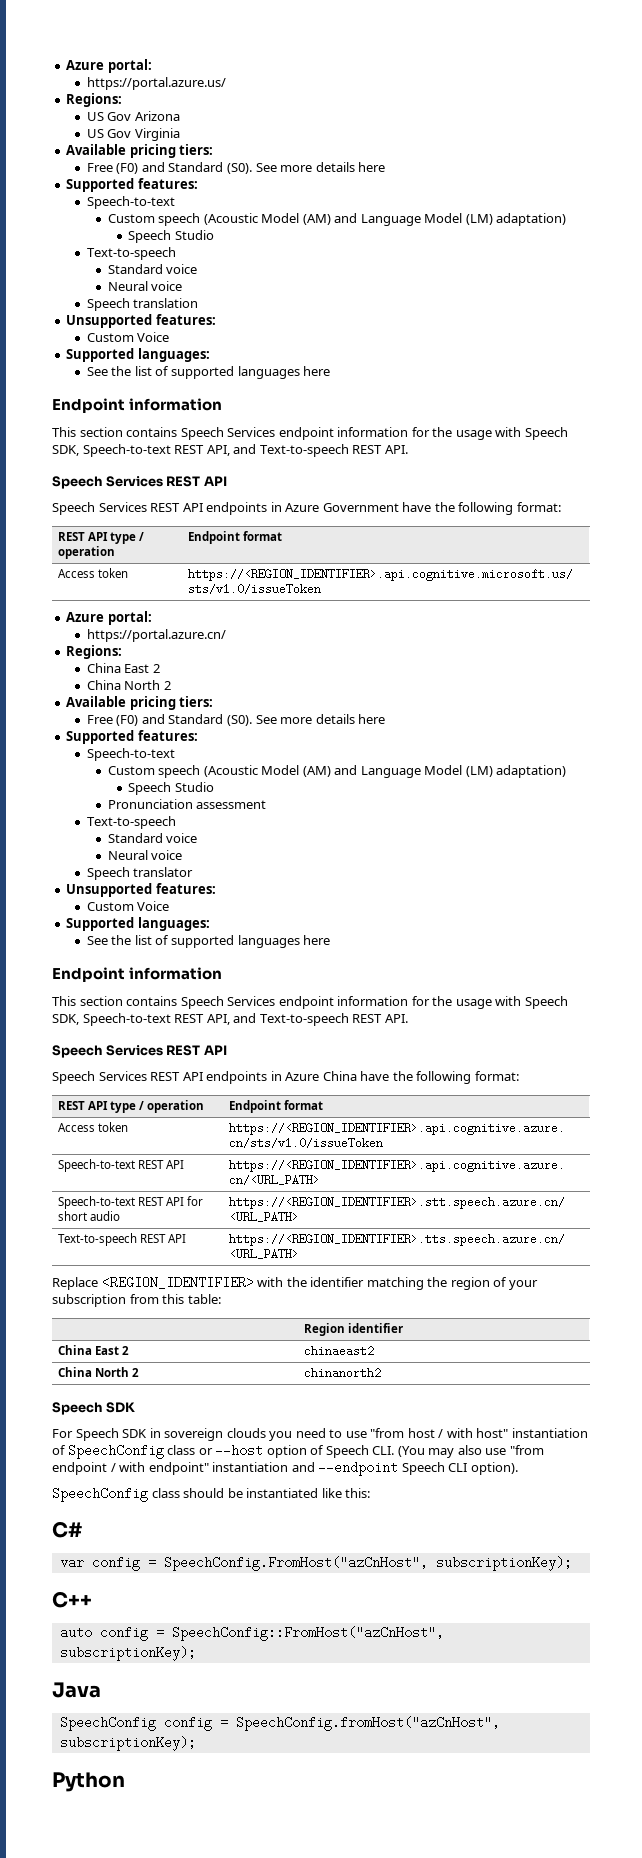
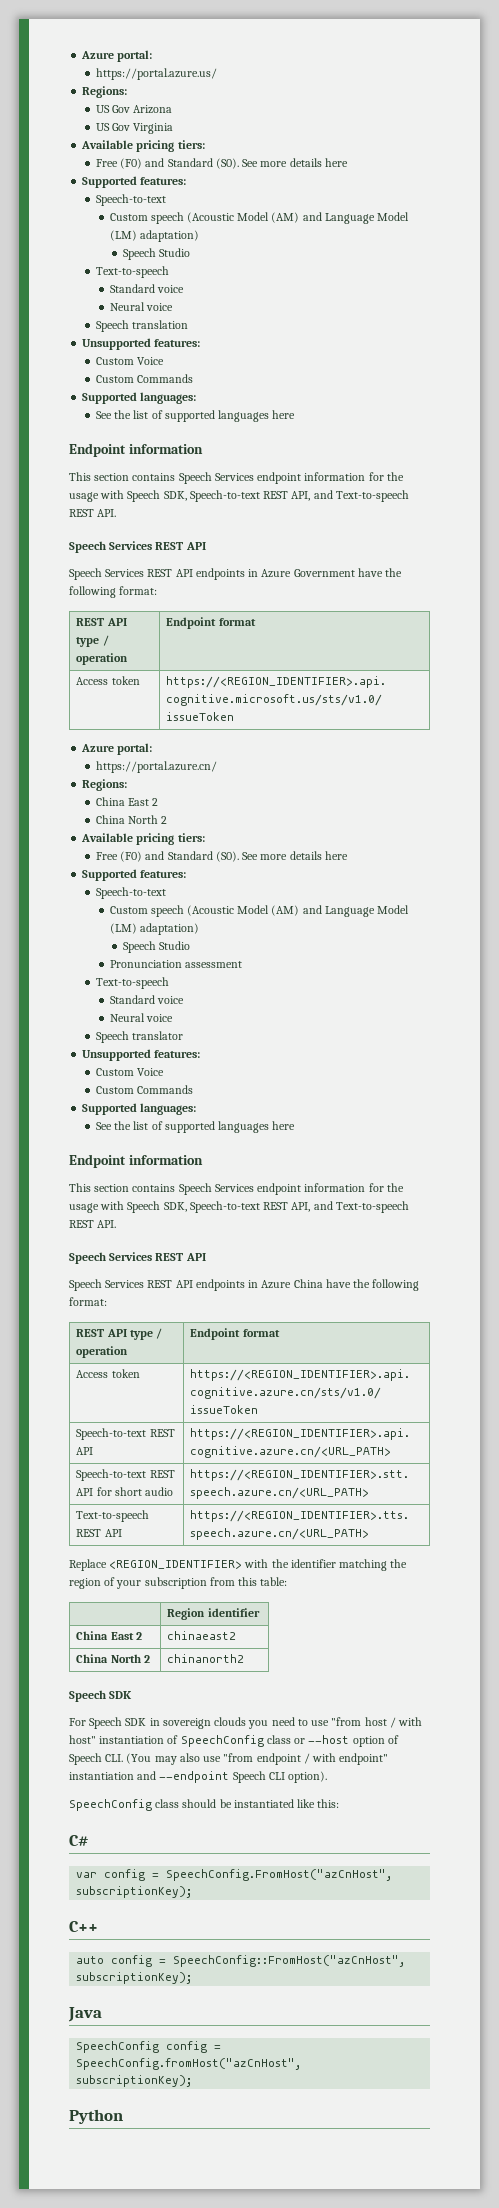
(170, 337) none -> [95,374,194,383] // Custom Commands
(170, 906) none -> [95,1085,194,1094] // Custom Commands

